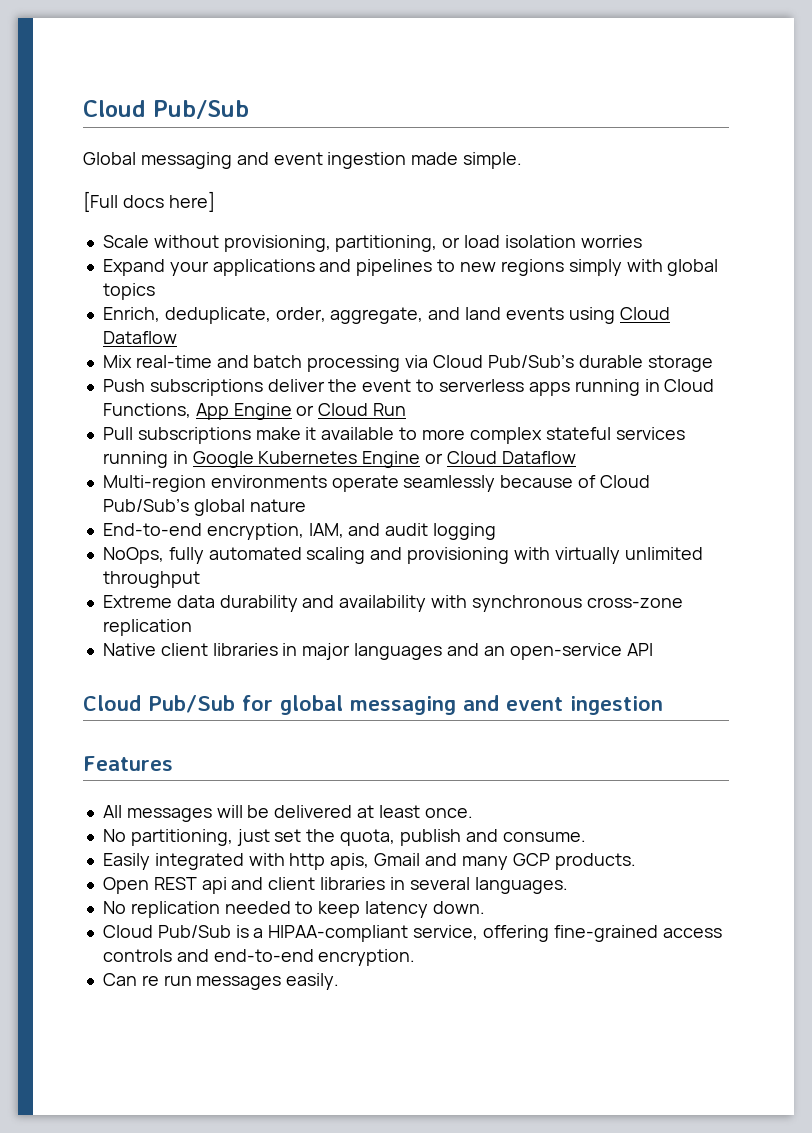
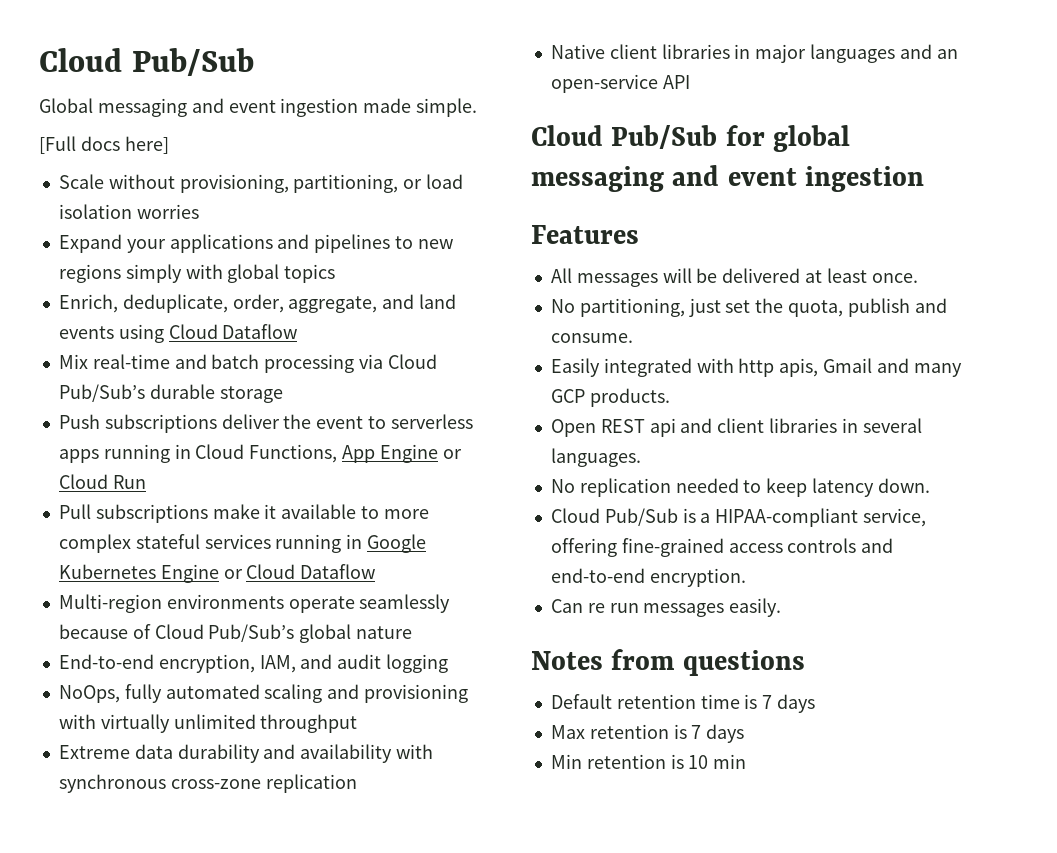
(340, 981) none -> [531,649,805,676] [550,694,816,713] [550,724,745,743] [550,754,747,769] // Notes from questions // Default retention time is 7 days // Max retention is 7 days // Min retention is 10 min

